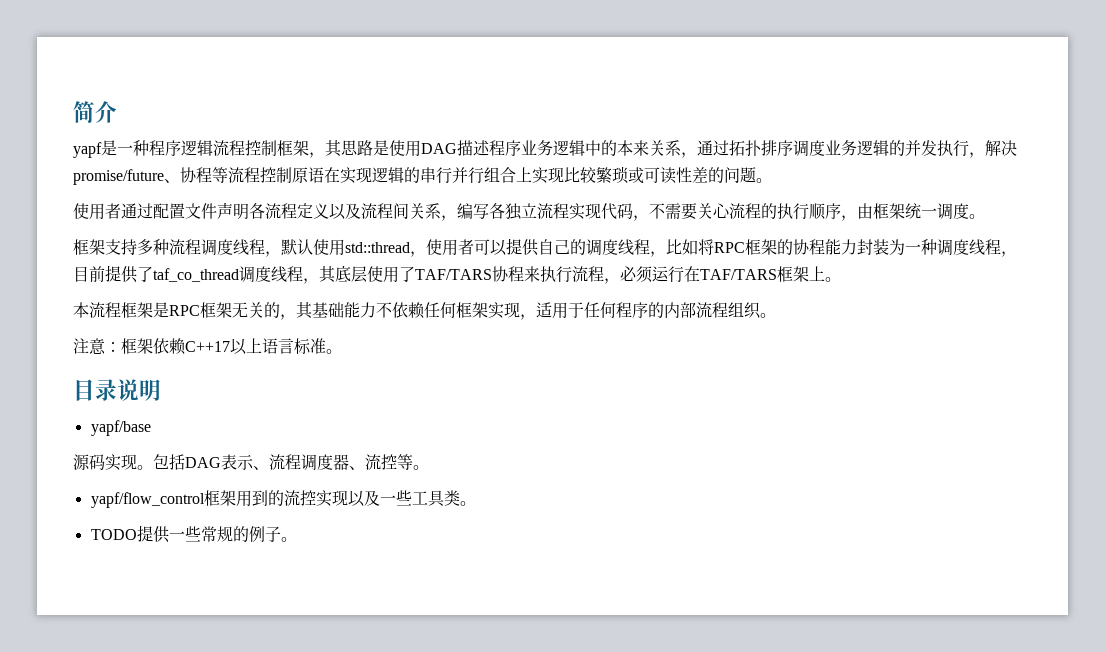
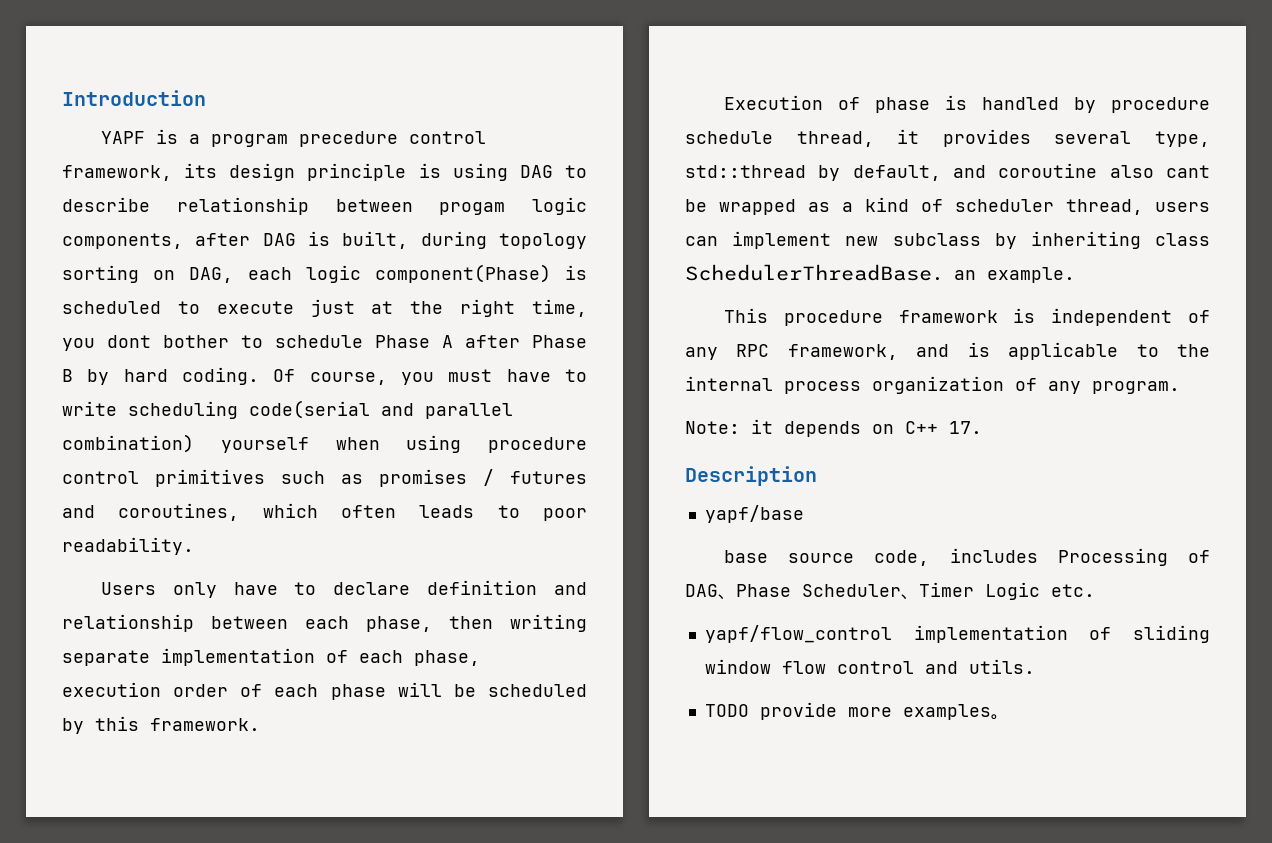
[73,101,117,123] [73,140,1017,158] [73,166,772,185] [73,202,985,221] [73,238,1017,257] [73,265,841,284] [73,302,776,320] [73,338,342,355] [73,379,161,401] [90,420,151,436] [73,454,429,471] [90,490,476,508] [90,525,281,543] 简介 // yapf是一种程序逻辑流程控制框架，其思路是使用DAG描述程序业务逻辑中的本来关系，通过拓扑排序调度业务逻辑的并发执行，解决promise/future、协程等流程控制原语在实现逻辑的串行并行组合上实现比较繁琐或可读性差的问题。 // 使用者通过配置文件声明各流程定义以及流程间关系，编写各独立流程实现代码，不需要关心流程的执行顺序，由框架统一调度。 // 框架支持多种流程调度线程，默认使用std::thread，使用者可以提供自己的调度线程，比如将RPC框架的协程能力封装为一种调度线程，目前提供了taf_co_thread调度线程，其底层使用了TAF/TARS协程来执行流程，必须运行在TAF/TARS框架上。 // 本流程框架是RPC框架无关的，其基础能力不依赖任何框架实现，适用于任何程序的内部流程组织。 // 注意：框架依赖C++17以上语言标准。 // 目录说明 // yapf/base // 源码实现。包括DAG表示、流程调度器、流控等。 // yapf/flow_control框架用到的流控实现以及一些工具类。 // TODO提供一些常规的例子 -> [62,90,206,106] [100,129,486,147] [62,163,588,181] [62,197,587,215] [62,231,587,249] [62,264,587,283] [62,299,587,317] [62,335,587,351] [62,367,587,385] [62,400,513,419] [62,434,587,453] [62,469,587,487] [62,503,587,521] [62,537,194,555] [100,580,587,598] [62,614,587,632] [62,648,480,666] [62,682,588,700] [62,716,260,734] [723,95,1210,113] [685,129,1210,147] [685,163,1210,181] [685,197,1210,215] [685,231,1210,249] [685,264,1075,283] [723,308,1210,326] [685,342,1210,360] [685,376,1180,394] [685,419,982,437] [685,466,817,486] [704,505,804,523] [723,548,1210,566] [685,582,1095,600] [704,625,1210,643] [704,659,1035,674] [704,702,991,720] Introduction // YAPF is a program precedure control framework, its design principle is using DAG to describe relationship between progam logic components, after DAG is built, during topology sorting on DAG, each logic component(Phase) is scheduled to execute just at the right time, you dont bother to schedule Phase A after Phase B by hard coding. Of course, you must have to write scheduling code(serial and parallel combination) yourself when using procedure control primitives such as promises / futures and coroutines, which often leads to poor readability. // Users only have to declare definition and relationship between each phase, then writing separate implementation of each phase, execution order of each phase will be scheduled by this framework. // Execution of phase is handled by procedure schedule thread, it provides several type, std::thread by default, and coroutine also cant be wrapped as a kind of scheduler thread, users can implement new subclass by inheriting class SchedulerThreadBase. an example. // This procedure framework is independent of any RPC framework, and is applicable to the internal process organization of any program. // Note: it depends on C++ 17. // Description // yapf/base // base source code, includes Processing of DAG、Phase Scheduler、Timer Logic etc. // yapf/flow_control implementation of sliding window flow control and utils. // TODO provide more examples

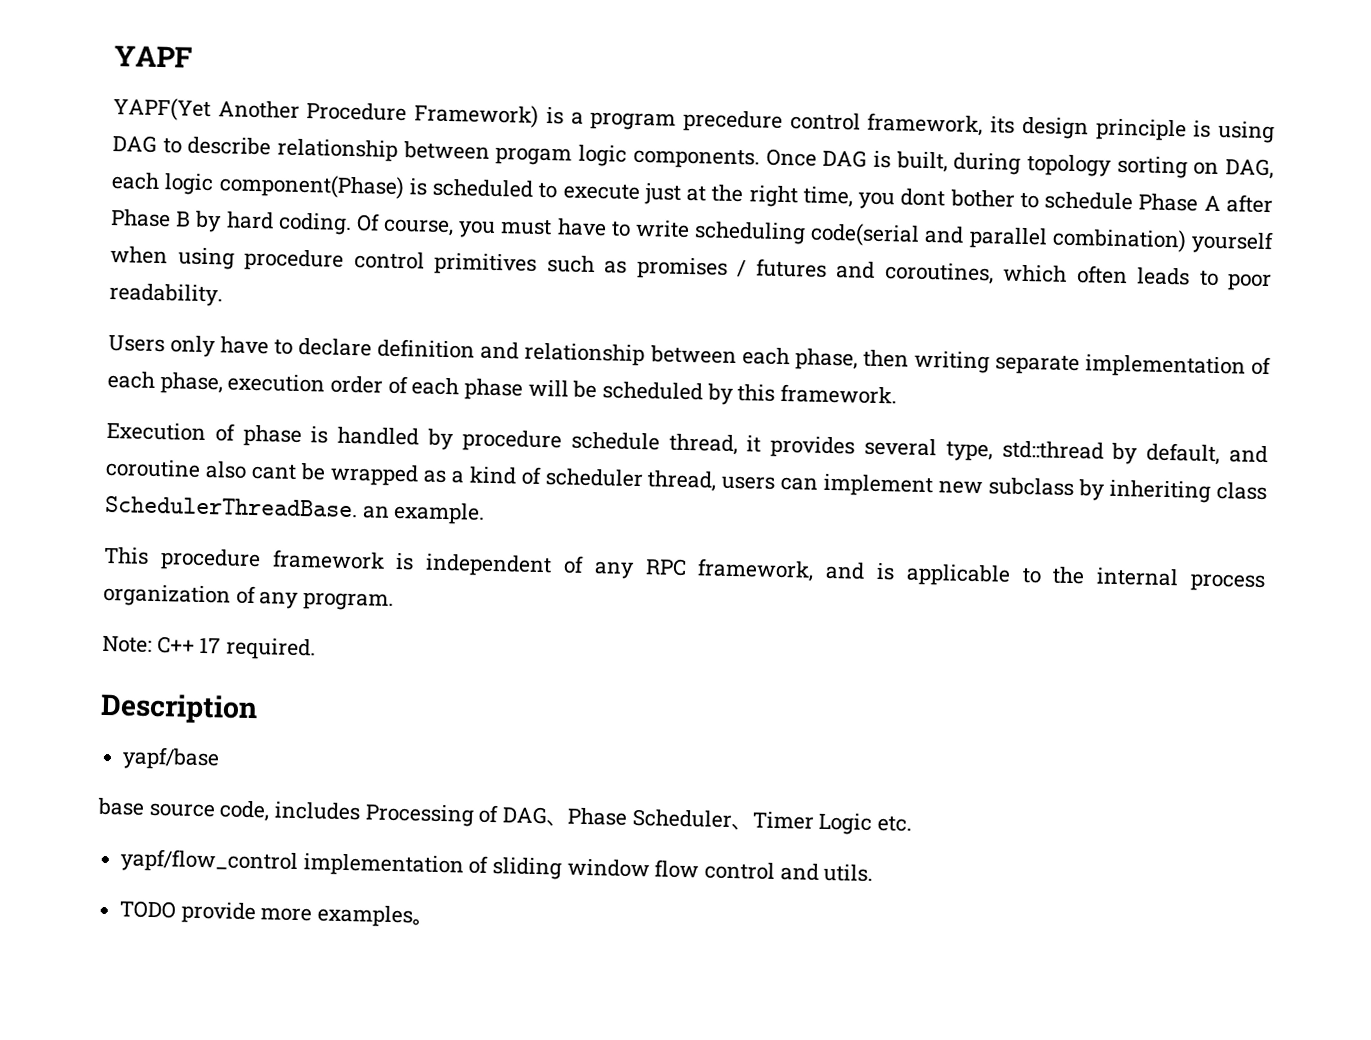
[62,90,206,106] [100,131,145,144] Introduction // YAPF -> [114,45,193,68] [113,97,540,128] YAPF // YAPF(Yet Another Procedure Framework)
[62,233,251,249] components, after -> [632,147,817,170] components. Once
[751,419,982,437] it depends on C++ 17. -> [156,636,317,661] C++ 17 required.

